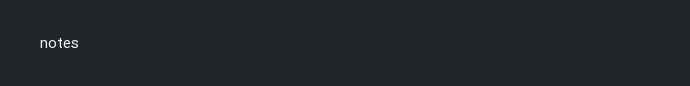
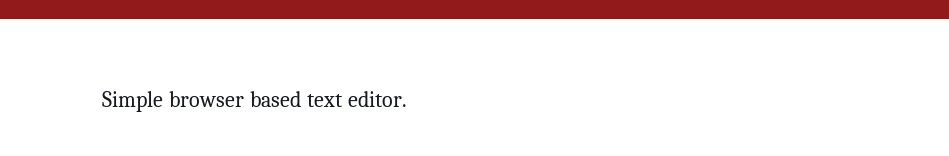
[40,38,79,48] notes -> [102,91,407,112] Simple browser based text editor.

